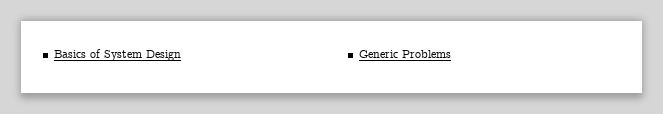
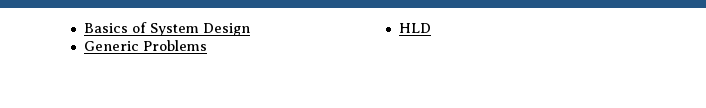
(451, 54) none -> [398,23,431,33] // HLD

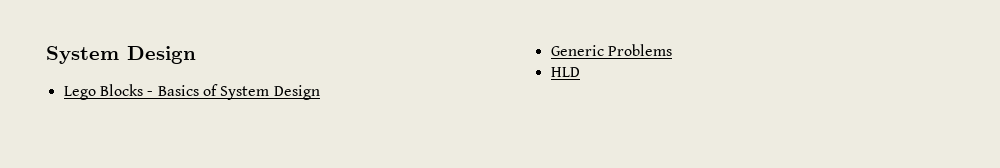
(83, 28) none -> [46,46,196,64] [63,84,154,100] System Design // Lego Blocks -

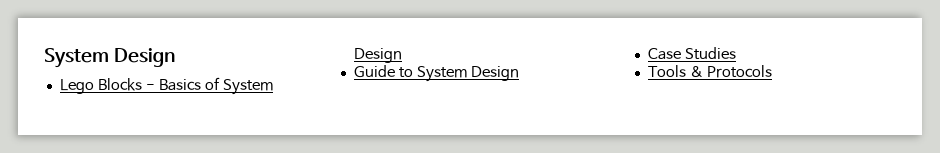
[550,44,672,56] [550,67,580,77] Generic Problems // HLD -> [353,65,519,82] [647,47,736,60] [647,65,772,78] Guide to System Design // Case Studies // Tools & Protocols

